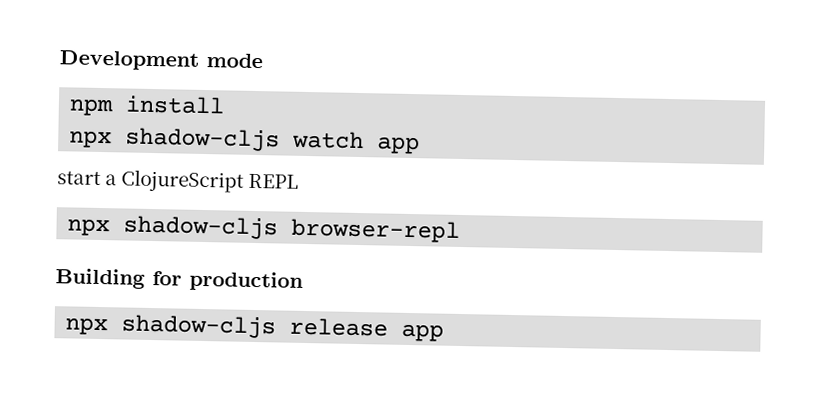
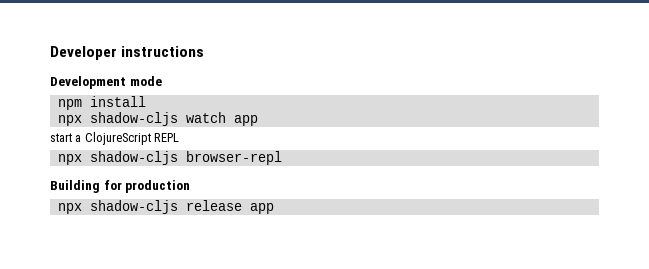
(59, 60) none -> [50,46,205,60] Developer instructions //

